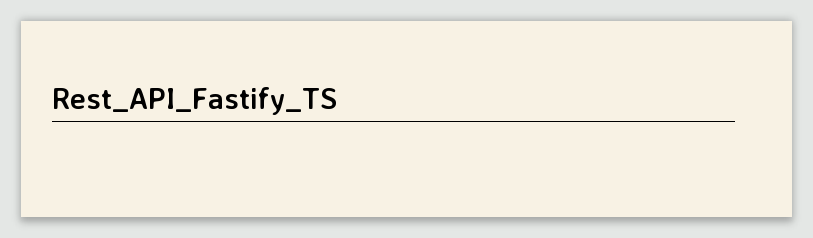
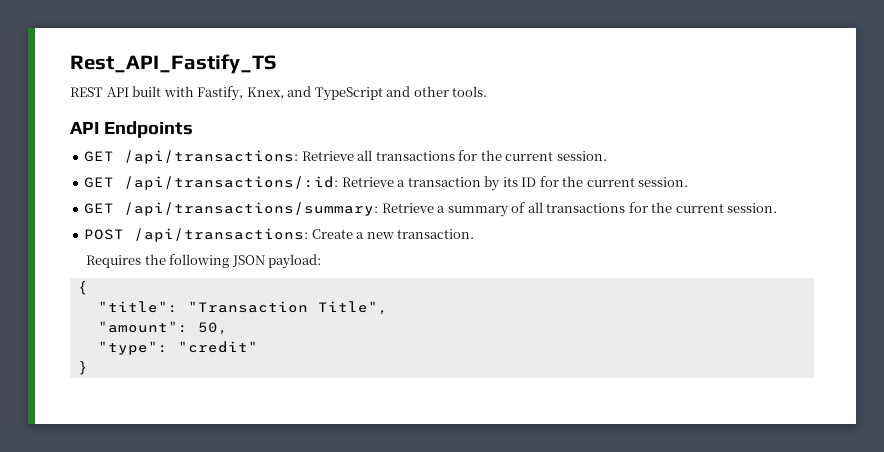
(337, 101) none -> [70,86,488,101] [70,121,193,138] [84,150,607,164] [84,176,689,191] [84,202,778,217] [84,228,475,242] [86,254,322,269] [77,281,88,295] [97,301,388,315] [97,321,228,335] [97,341,258,355] [77,361,88,375] // REST API built with Fastify, Knex, and TypeScript and other tools. // API Endpoints // GET /api/transactions: Retrieve all transactions for the current session. // GET /api/transactions/:id: Retrieve a transaction by its ID for the current session. // GET /api/transactions/summary: Retrieve a summary of all transactions for the current session. // POST /api/transactions: Create a new transaction. // Requires the following JSON payload: // { // "title": "Transaction Title", // "amount": 50, // "type": "credit" // }

